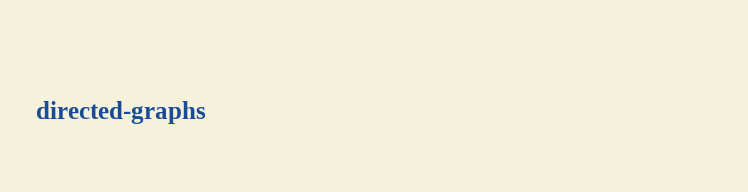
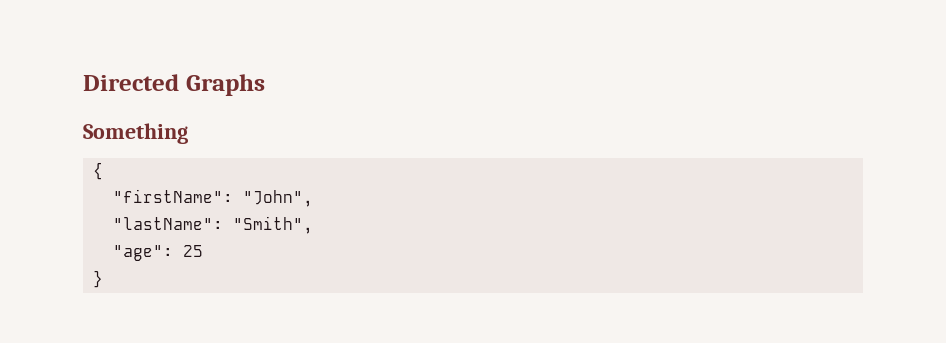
[36,101,206,124] directed-graphs -> [83,74,265,96] [83,123,188,144] [92,162,103,180] [112,189,313,207] [112,216,313,234] [112,245,203,261] [92,270,103,288] Directed Graphs // Something // { // "firstName": "John", // "lastName": "Smith", // "age": 25 // }

